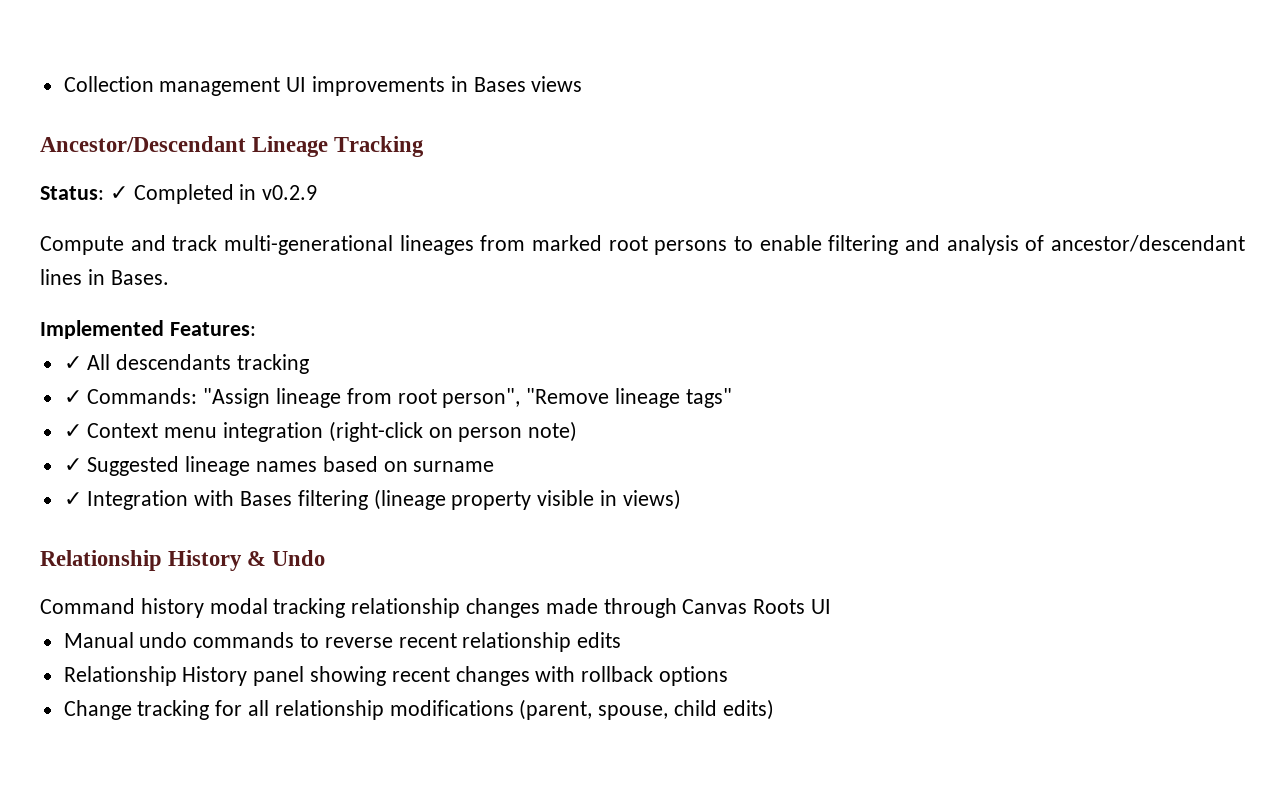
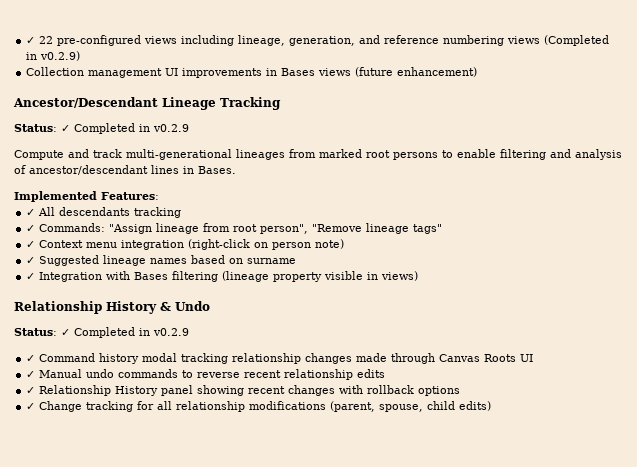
(63, 84) none -> [26,35,610,46] [26,51,81,61] ✓ 22 pre-configured views including lineage, generation, and reference numbering views (Completed in v0.2.9) //
(583, 84) none -> [355,67,478,77] (future enhancement)
(326, 558) none -> [14,327,189,338] [26,355,36,362] Status: ✓ Completed in v0.2.9 // ✓
(832, 606) none -> [26,371,36,378] ✓
(622, 640) none -> [26,387,36,394] ✓
(729, 676) none -> [26,403,36,410] ✓

